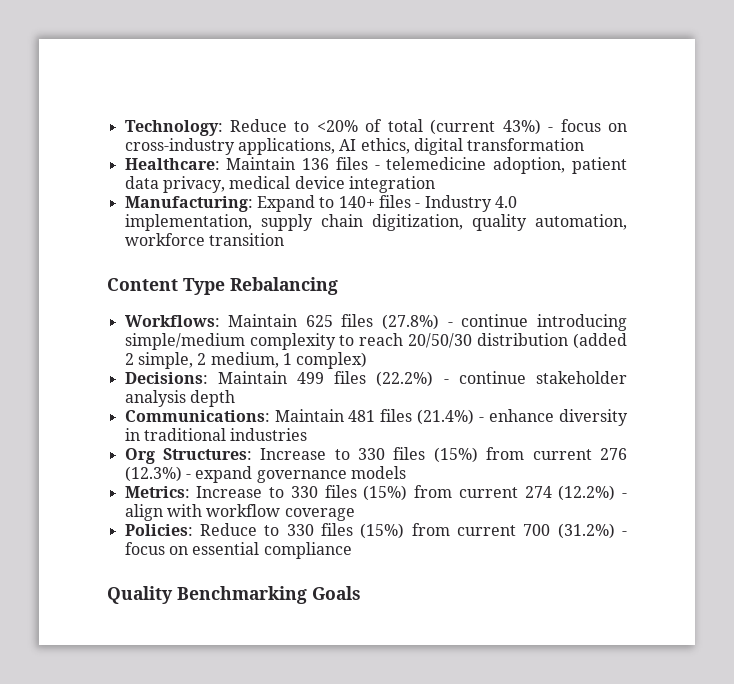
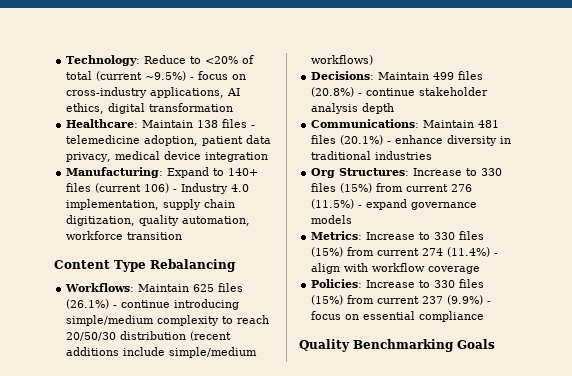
[502,119,541,135] 43%) -> [145,71,187,81] ~9.5%)
[302,158,330,170] 136 -> [197,120,219,128] 138
(411, 201) none -> [95,183,170,193] (current 106)
[382,314,440,330] (27.8%) -> [66,299,110,309] (26.1%)
[573,333,627,349] [124,352,368,369] (added 2 simple, 2 medium, 1 complex) -> [190,331,232,341] [66,347,258,358] [311,55,374,65] (recent additions include simple/medium workflows)
[376,371,434,387] (22.2%) -> [311,87,355,97] (20.8%)
[417,409,475,425] (21.4%) -> [340,135,384,145] (20.1%)
[124,466,182,482] (12.3%) -> [311,199,355,209] (11.5%)
[558,485,616,501] (12.2%) -> [447,247,491,257] (11.4%)
[199,523,615,539] Reduce to 330 files (15%) from current 700 (31.2%) -> [366,279,485,288] [311,295,484,305] Increase to 330 files (15%) from current 237 (9.9%)

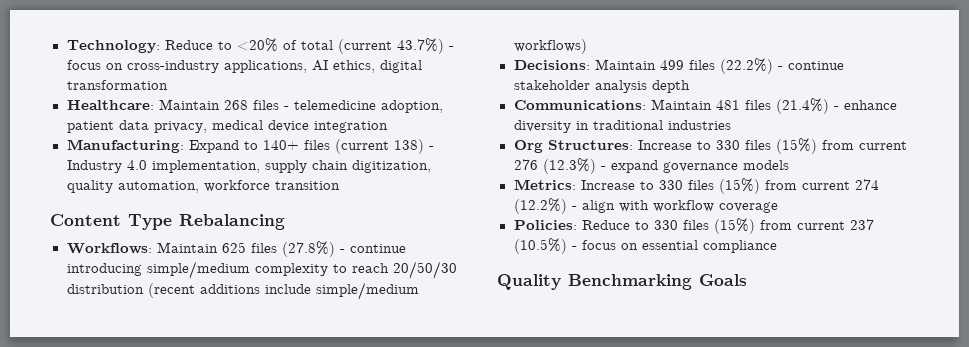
[145,71,187,81] ~9.5%) -> [396,38,444,54] 43.7%)
[197,120,219,128] 138 -> [223,100,248,110] 268
[144,183,170,193] 106) -> [393,139,424,154] 138)
[66,299,110,309] (26.1%) -> [281,241,335,257] (27.8%)
[311,87,355,97] (20.8%) -> [719,58,773,74] (22.2%)
[340,135,384,145] (20.1%) -> [775,98,829,114] (21.4%)
[311,199,355,209] (11.5%) -> [542,158,596,174] (12.3%)
[447,247,491,257] (11.4%) -> [513,198,567,214] (12.2%)
[366,280,416,288] Increase -> [581,220,630,230] Reduce
[447,295,484,305] (9.9%) -> [513,238,567,254] (10.5%)

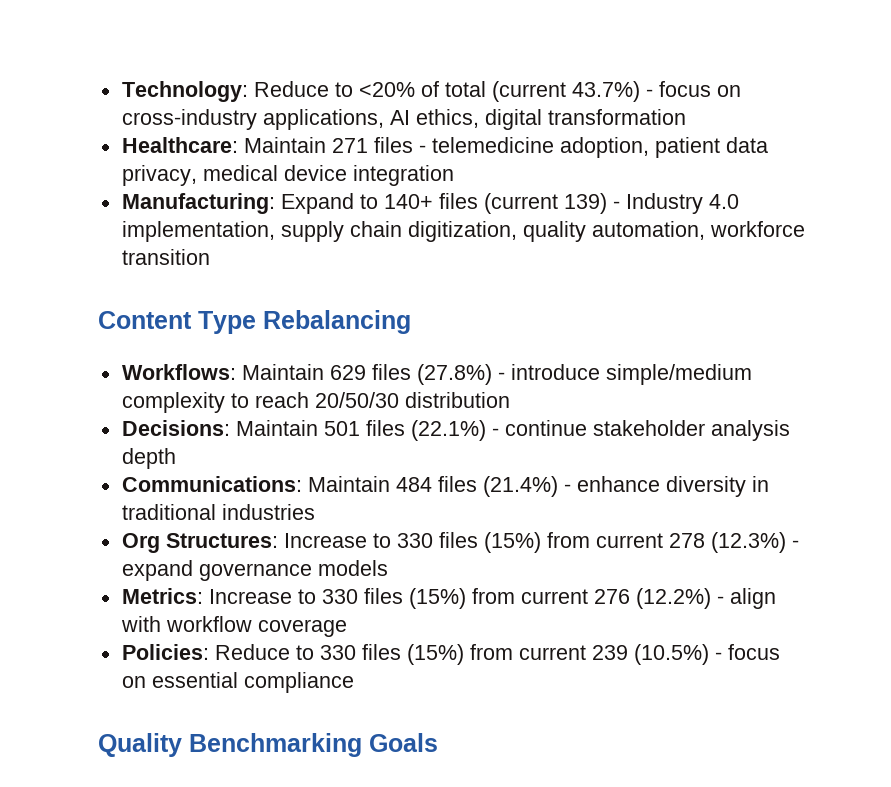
[223,100,248,110] 268 -> [331,138,368,153] 271
[393,139,424,154] 138) -> [563,193,607,214] 139)
[221,242,246,253] 625 -> [329,365,366,380] 629
[349,244,406,253] [66,263,142,276] continue introducing -> [510,364,600,380] introduce
[147,282,419,300] [513,39,587,54] (recent additions include simple/medium workflows) -> (510, 400) none
[659,58,773,74] 499 files (22.2%) -> [323,420,486,441] 501 files (22.1%)
[715,100,740,110] 481 -> [395,477,432,492] 484
[513,159,538,170] 276 -> [668,533,705,548] 278
[854,179,879,190] 274 -> [593,589,630,604] 276
[849,219,874,230] 237 -> [591,645,628,660] 239

